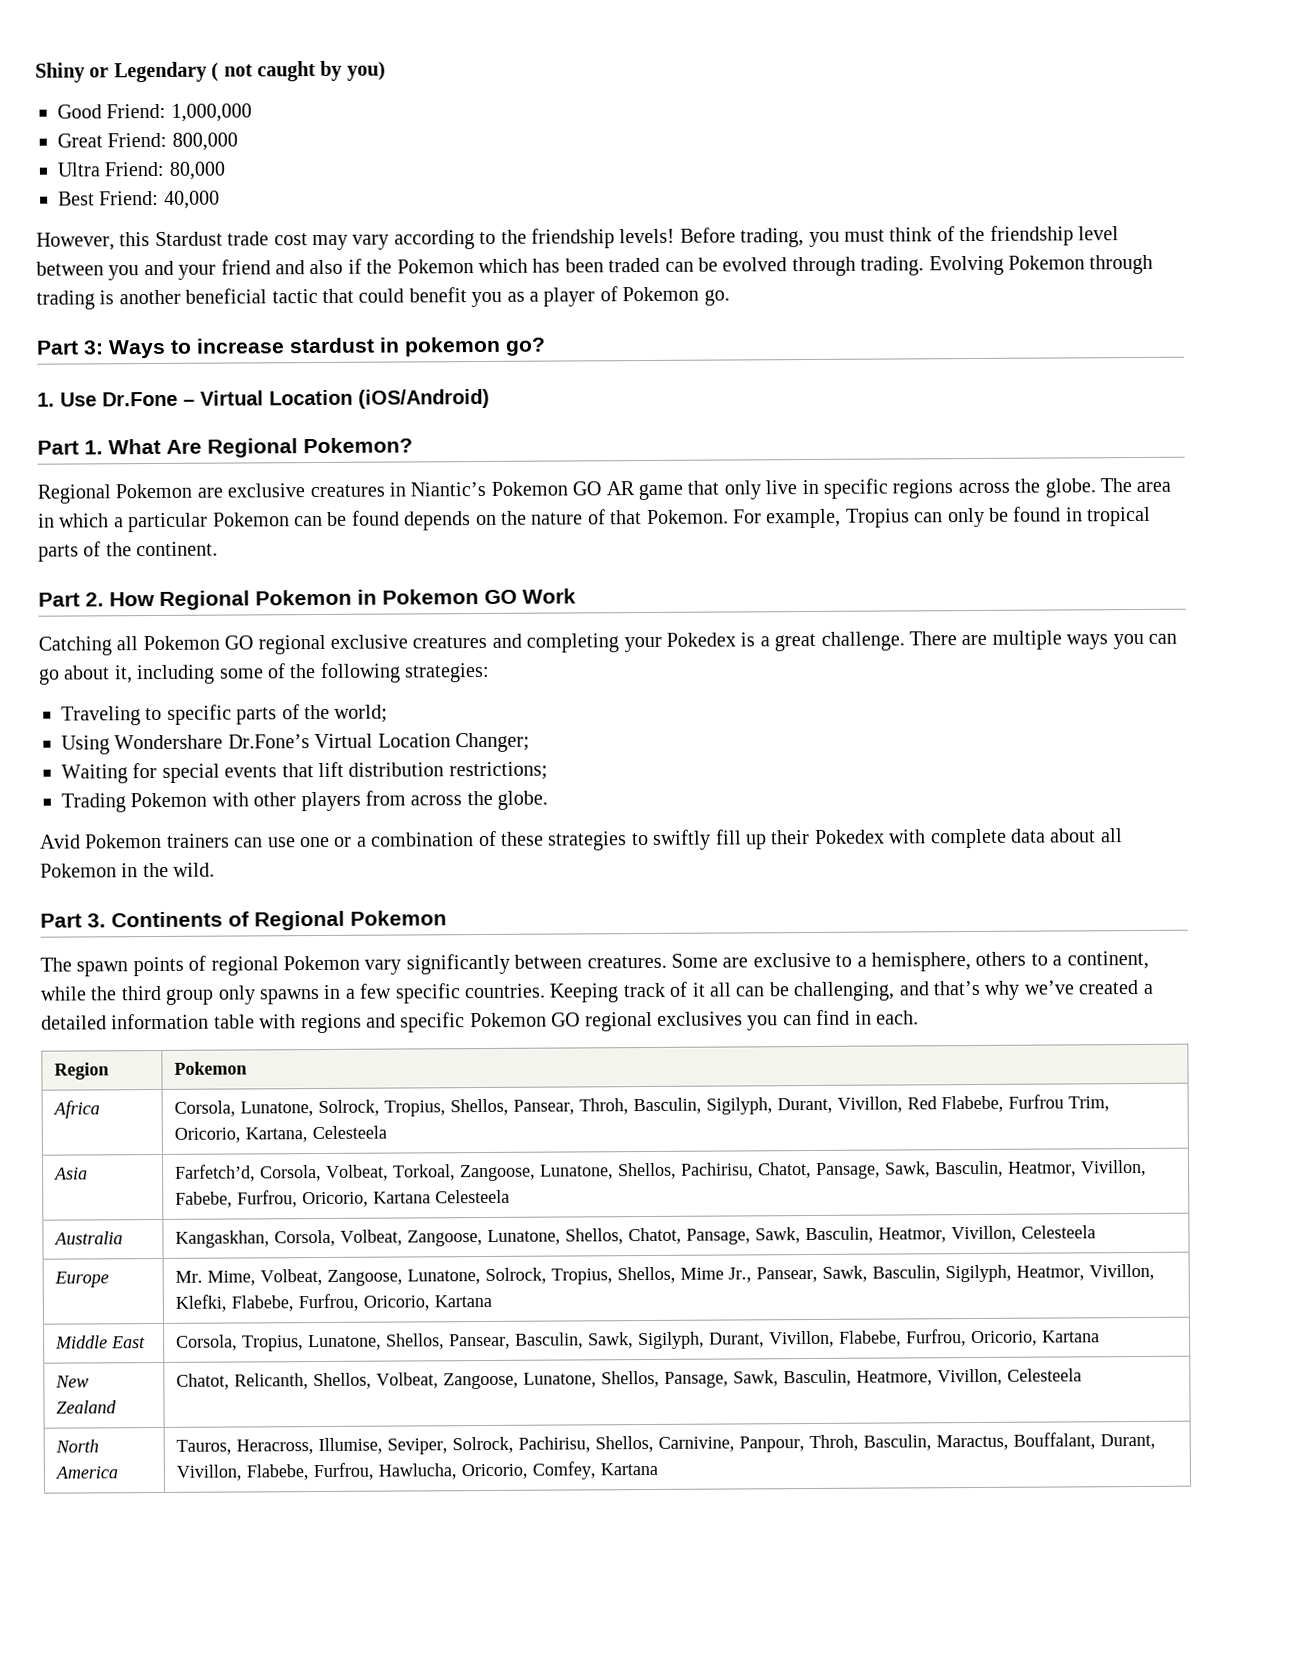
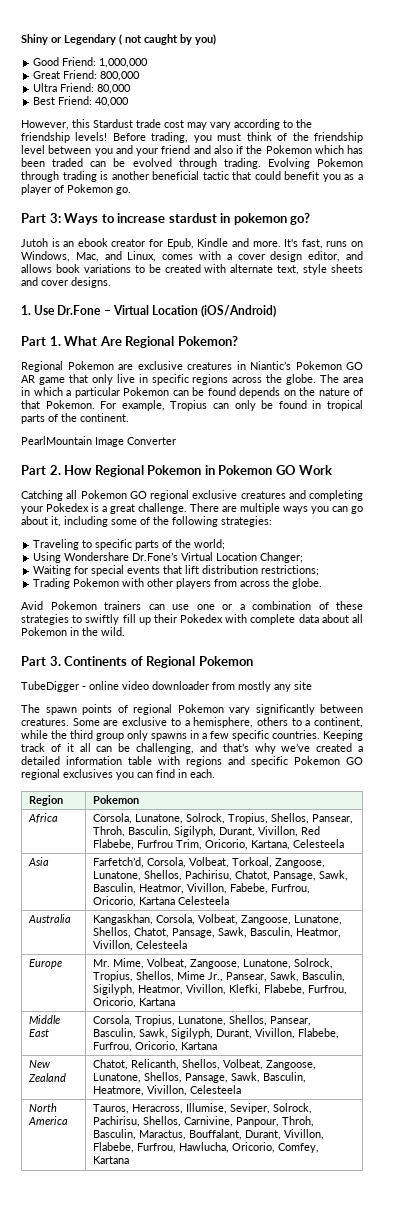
(546, 346) none -> [21,238,364,249] [21,251,364,262] [21,264,363,275] [21,277,111,288] // Jutoh is an ebook creator for Epub, Kindle and more. It's fast, runs on Windows, Mac, and Linux, comes with a cover design editor, and allows book variations to be created with alternate text, style sheets and cover designs.
(219, 549) none -> [21,436,176,447] // PearlMountain Image Converter
(447, 918) none -> [21,681,312,692] // TubeDigger - online video downloader from mostly any site

